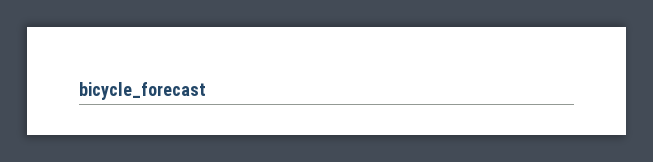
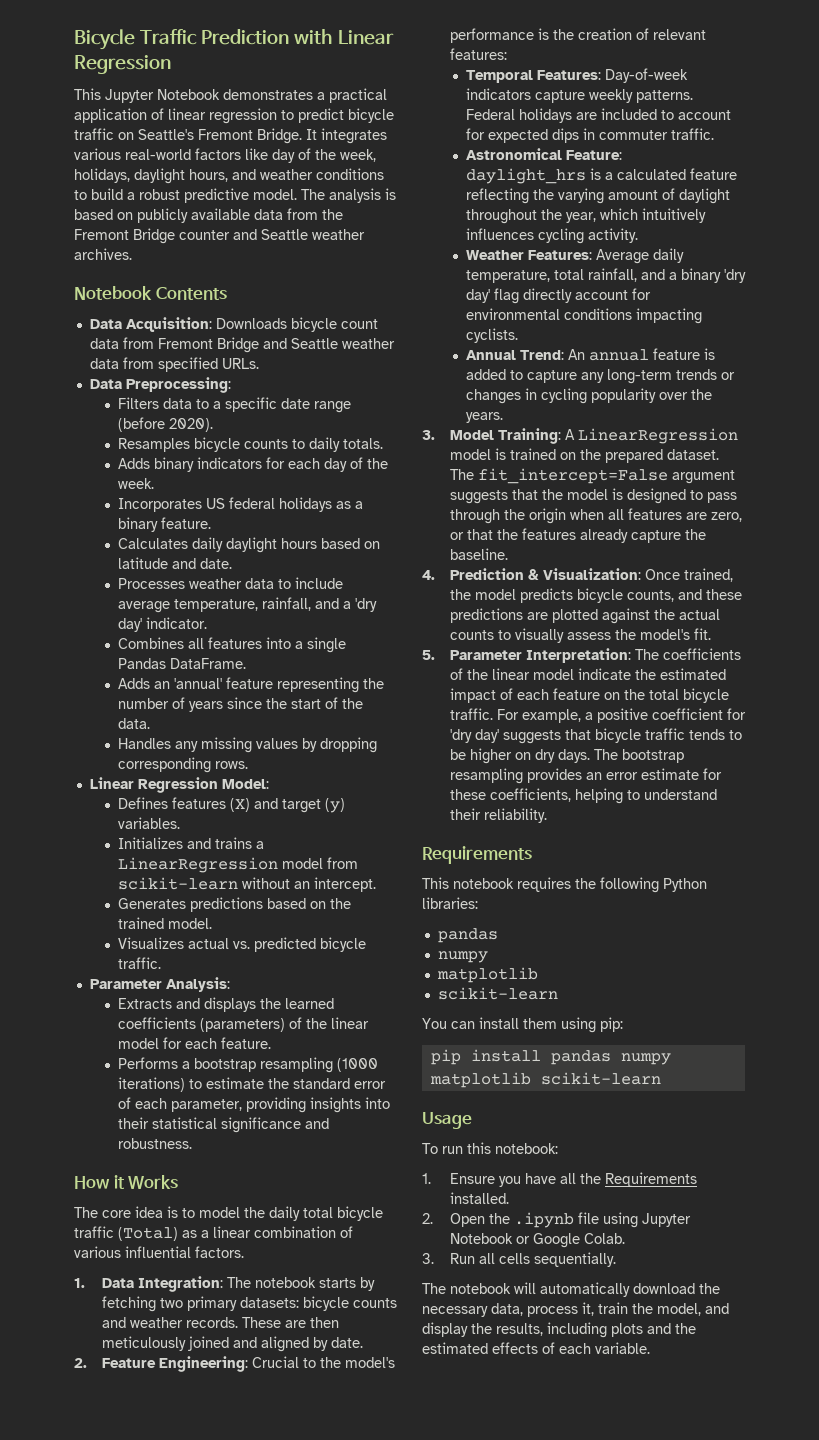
[79,82,206,100] bicycle_forecast -> [74,29,394,50] [74,55,171,74] [74,88,387,103] [74,108,394,124] [74,128,387,144] [74,148,376,163] [74,168,384,184] [74,188,396,203] [74,208,343,223] [74,228,365,244] [74,248,132,260] [74,286,227,300] [89,317,378,332] [89,337,395,353] [89,357,259,372] [89,377,231,393] [117,397,351,413] [117,417,213,432] [117,437,383,452] [117,457,388,472] [117,478,154,489] [117,497,363,512] [117,517,211,532] [117,537,380,553] [117,557,232,569] [117,577,343,589] [117,597,377,613] [117,617,207,632] [117,637,346,653] [117,658,246,669] [117,677,384,693] [117,697,363,712] [117,718,150,729] [117,737,377,753] [117,757,248,773] [89,777,269,793] [117,797,345,813] [117,817,180,829] [117,837,264,849] [117,857,358,873] [117,877,376,892] [117,897,351,912] [117,917,212,929] [117,937,366,952] [117,957,161,969] [89,977,230,992] [117,997,334,1012] [117,1017,369,1032] [117,1037,271,1049] [117,1057,378,1073] [117,1077,386,1092] [117,1097,390,1113] [117,1117,329,1133] [117,1138,192,1149] [74,1175,179,1189] [74,1206,383,1221] [74,1226,353,1241] [74,1246,244,1258] [74,1276,375,1292] [101,1296,397,1312] [101,1317,339,1328] [101,1336,363,1352] [74,1356,395,1372] [449,28,706,43] [449,48,507,60] [465,68,688,83] [465,88,693,103] [465,108,731,123] [465,128,714,143] [465,148,622,160] [465,168,737,184] [465,188,730,204] [465,208,706,224] [465,228,638,244] [465,248,684,264] [465,268,746,283] [465,288,651,304] [465,308,702,324] [465,328,518,343] [465,348,715,361] [465,369,735,384] [465,388,712,404] [465,412,503,423] [422,428,738,444] [449,448,719,463] [449,468,735,484] [449,488,737,504] [449,508,742,524] [449,528,706,543] [449,548,508,560] [422,568,733,582] [449,588,742,603] [449,608,720,624] [449,628,711,643] [422,648,741,663] [449,668,726,680] [449,688,729,703] [449,708,746,723] [449,728,742,744] [449,748,684,764] [449,768,722,784] [449,788,717,804] [449,808,547,823] [422,846,532,864] [422,877,707,893] [422,897,478,909] [437,928,498,943] [437,951,488,963] [436,967,538,983] [437,987,558,1000] [422,1017,623,1033] [430,1049,671,1065] [429,1072,661,1088] [422,1112,472,1129] [422,1142,558,1154] [422,1172,697,1187] [449,1192,509,1204] [422,1212,691,1228] [449,1233,625,1248] [422,1252,616,1267] [422,1282,720,1297] [422,1302,729,1317] [422,1322,696,1338] [422,1342,650,1354] Bicycle Traffic Prediction with Linear Regression // This Jupyter Notebook demonstrates a practical application of linear regression to predict bicycle traffic on Seattle's Fremont Bridge. It integrates various real-world factors like day of the week, holidays, daylight hours, and weather conditions to build a robust predictive model. The analysis is based on publicly available data from the Fremont Bridge counter and Seattle weather archives. // Notebook Contents // Data Acquisition: Downloads bicycle count data from Fremont Bridge and Seattle weather data from specified URLs. // Data Preprocessing: // Filters data to a specific date range (before 2020). // Resamples bicycle counts to daily totals. // Adds binary indicators for each day of the week. // Incorporates US federal holidays as a binary feature. // Calculates daily daylight hours based on latitude and date. // Processes weather data to include average temperature, rainfall, and a 'dry day' indicator. // Combines all features into a single Pandas DataFrame. // Adds an 'annual' feature representing the number of years since the start of the data. // Handles any missing values by dropping corresponding rows. // Linear Regression Model: // Defines features (X) and target (y) variables. // Initializes and trains a LinearRegression model from scikit-learn without an intercept. // Generates predictions based on the trained model. // Visualizes actual vs. predicted bicycle traffic. // Parameter Analysis: // Extracts and displays the learned coefficients (parameters) of the linear model for each feature. // Performs a bootstrap resampling (1000 iterations) to estimate the standard error of each parameter, providing insights into their statistical significance and robustness. // How it Works // The core idea is to model the daily total bicycle traffic (Total) as a linear combination of various influential factors. // 1. Data Integration: The notebook starts by fetching two primary datasets: bicycle counts and weather records. These are then meticulously joined and aligned by date. // 2. Feature Engineering: Crucial to the model's performance is the creation of relevant features: // Temporal Features: Day-of-week indicators capture weekly patterns. Federal holidays are included to account for expected dips in commuter traffic. // Astronomical Feature: daylight_hrs is a calculated feature reflecting the varying amount of daylight throughout the year, which intuitively influences cycling activity. // Weather Features: Average daily temperature, total rainfall, and a binary 'dry day' flag directly account for environmental conditions impacting cyclists. // Annual Trend: An annual feature is added to capture any long-term trends or changes in cycling popularity over the years. // 3. Model Training: A LinearRegression model is trained on the prepared dataset. The fit_intercept=False argument suggests that the model is designed to pass through the origin when all features are zero, or that the features already capture the baseline. // 4. Prediction & Visualization: Once trained, the model predicts bicycle counts, and these predictions are plotted against the actual counts to visually assess the model's fit. // 5. Parameter Interpretation: The coefficients of the linear model indicate the estimated impact of each feature on the total bicycle traffic. For example, a positive coefficient for 'dry day' suggests that bicycle traffic tends to be higher on dry days. The bootstrap resampling provides an error estimate for these coefficients, helping to understand their reliability. // Requirements // This notebook requires the following Python libraries: // pandas // numpy // matplotlib // scikit-learn // You can install them using pip: // pip install pandas numpy matplotlib scikit-learn // Usage // To run this notebook: // 1. Ensure you have all the Requirements installed. // 2. Open the .ipynb file using Jupyter Notebook or Google Colab. // 3. Run all cells sequentially. // The notebook will automatically download the necessary data, process it, train the model, and display the results, including plots and the estimated effects of each variable.

